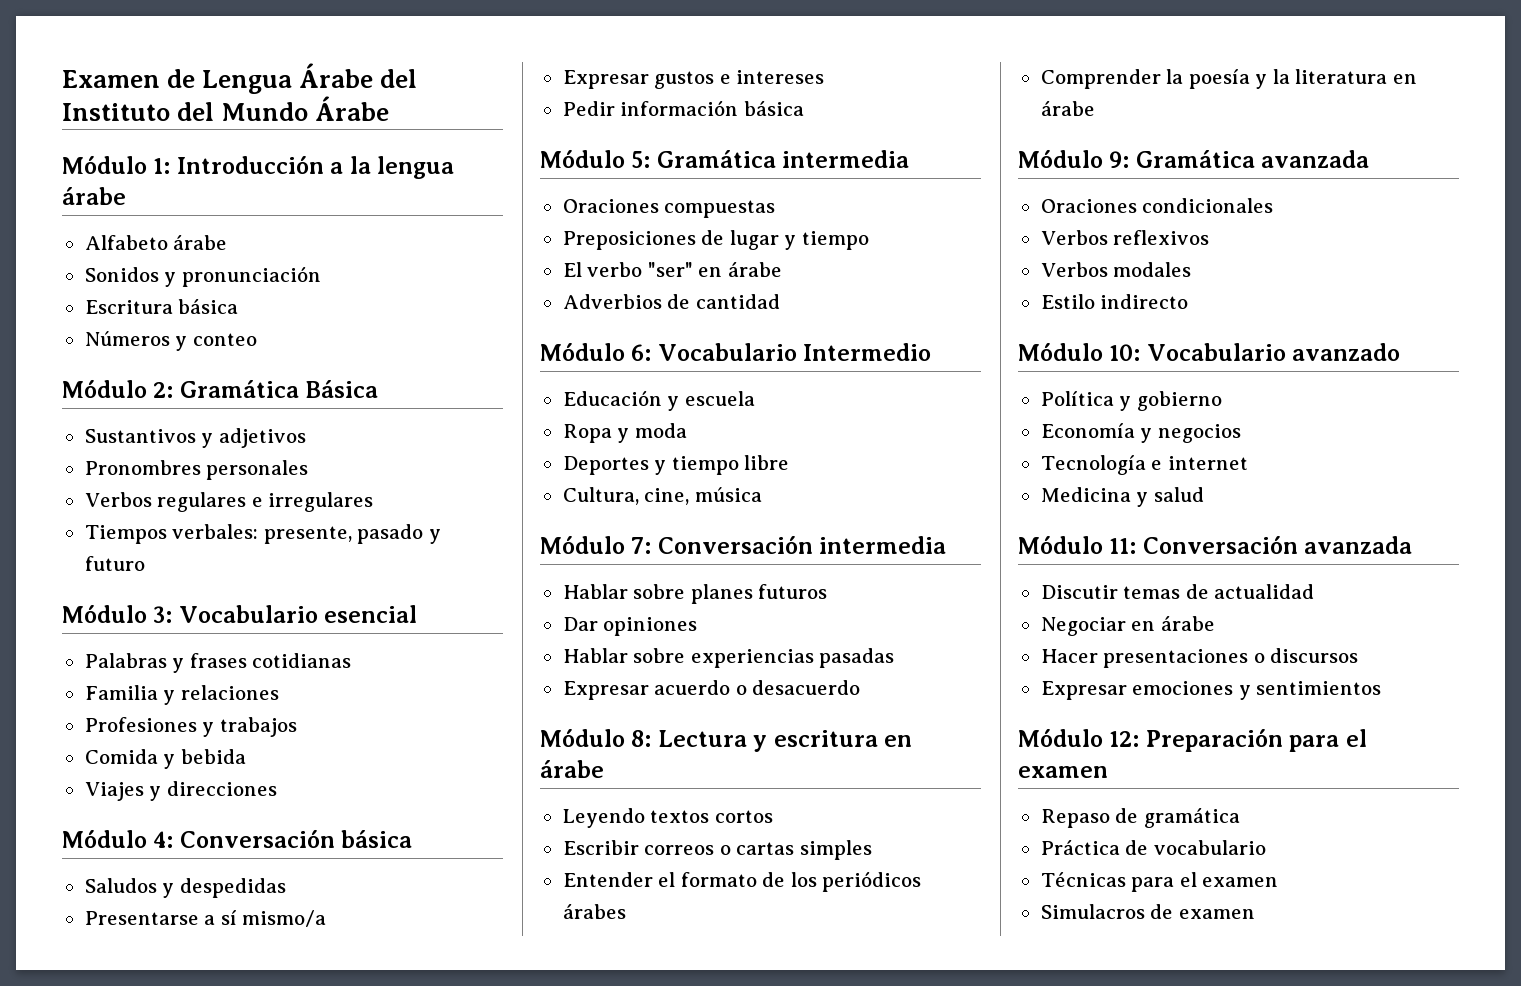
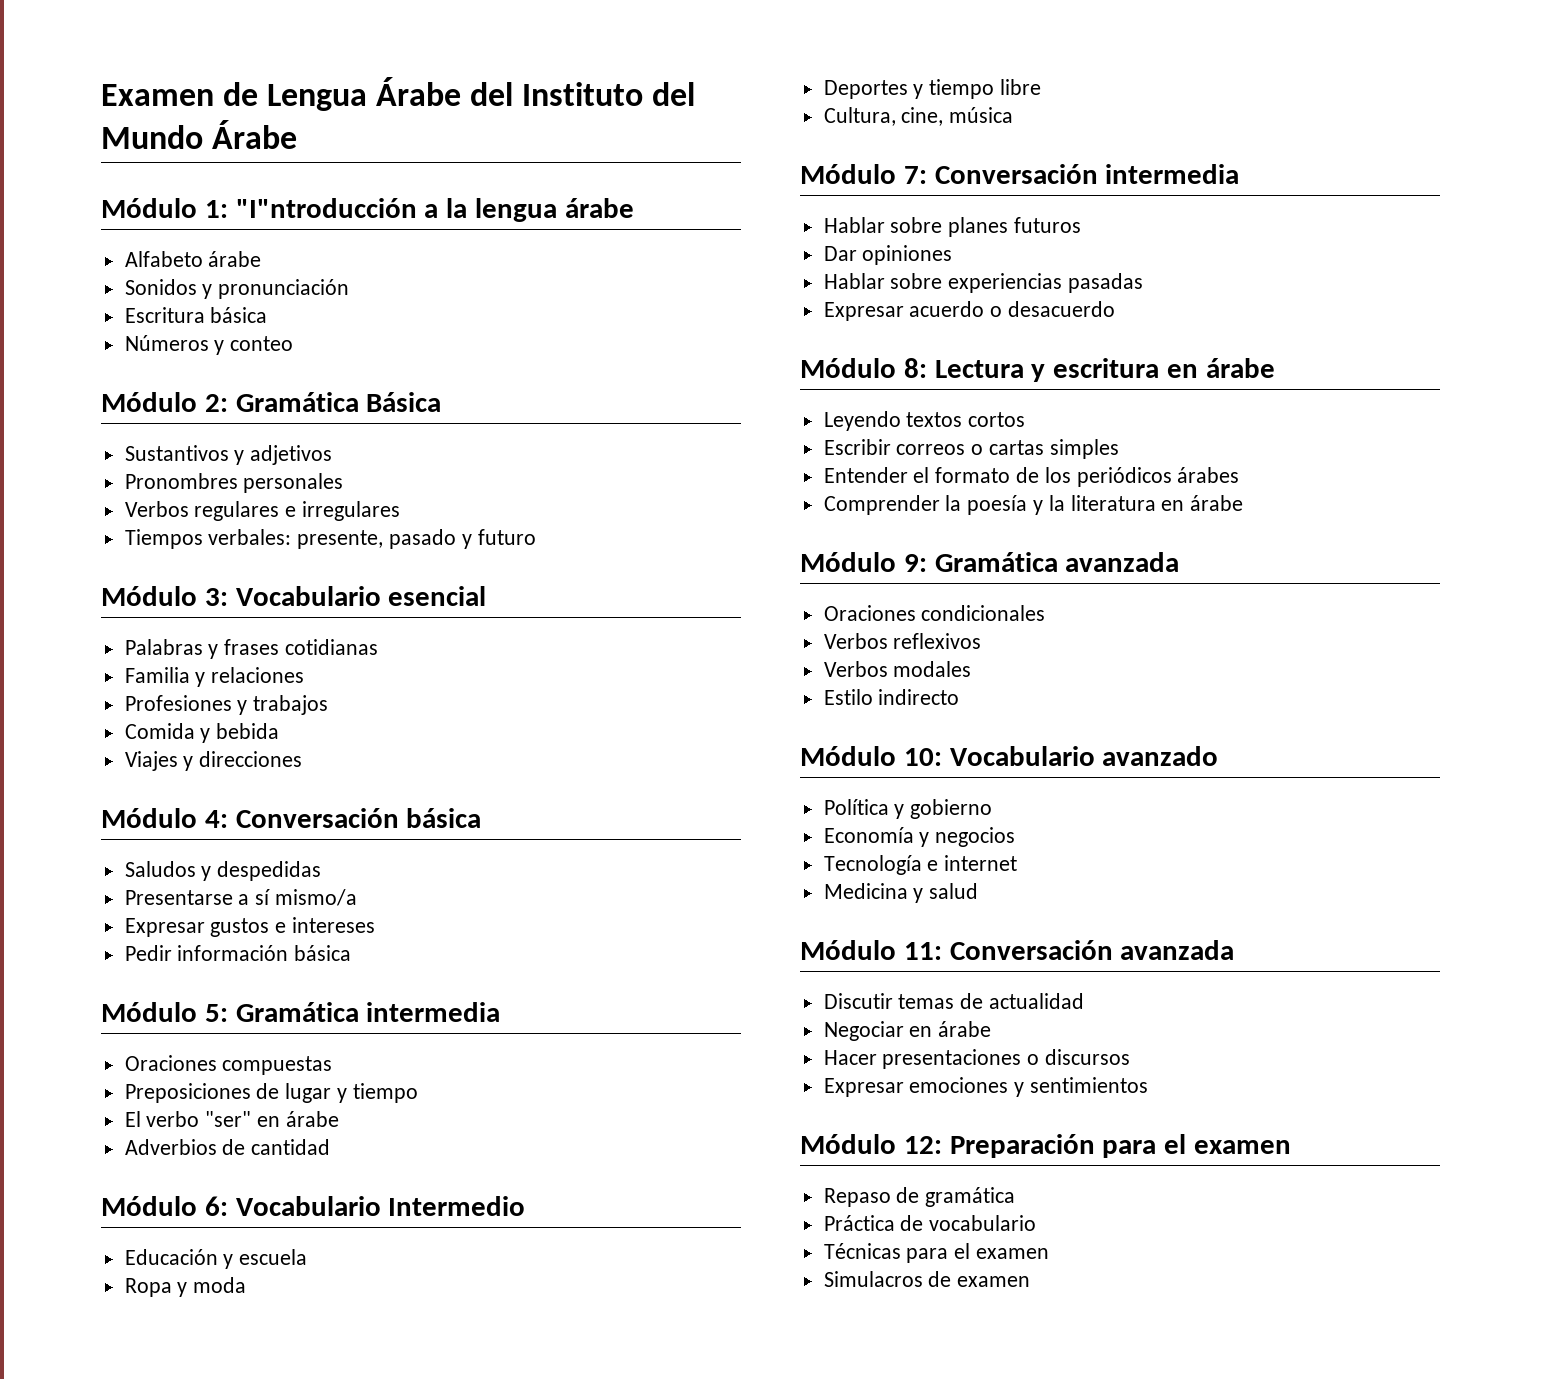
[176,155,324,174] Introducción -> [235,198,417,218] "I"ntroducción

